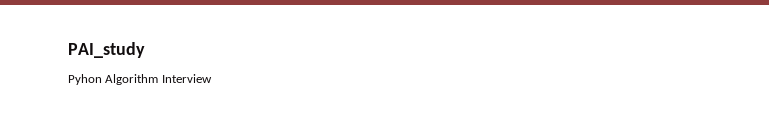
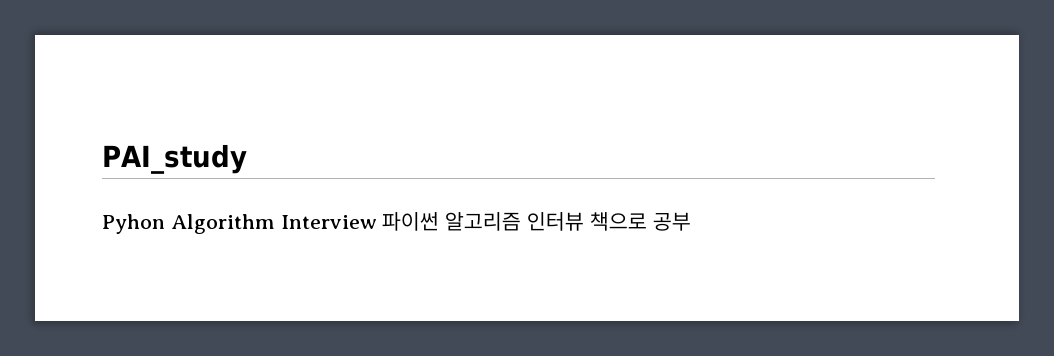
(212, 78) none -> [382,212,691,231] 파이썬 알고리즘 인터뷰 책으로 공부

